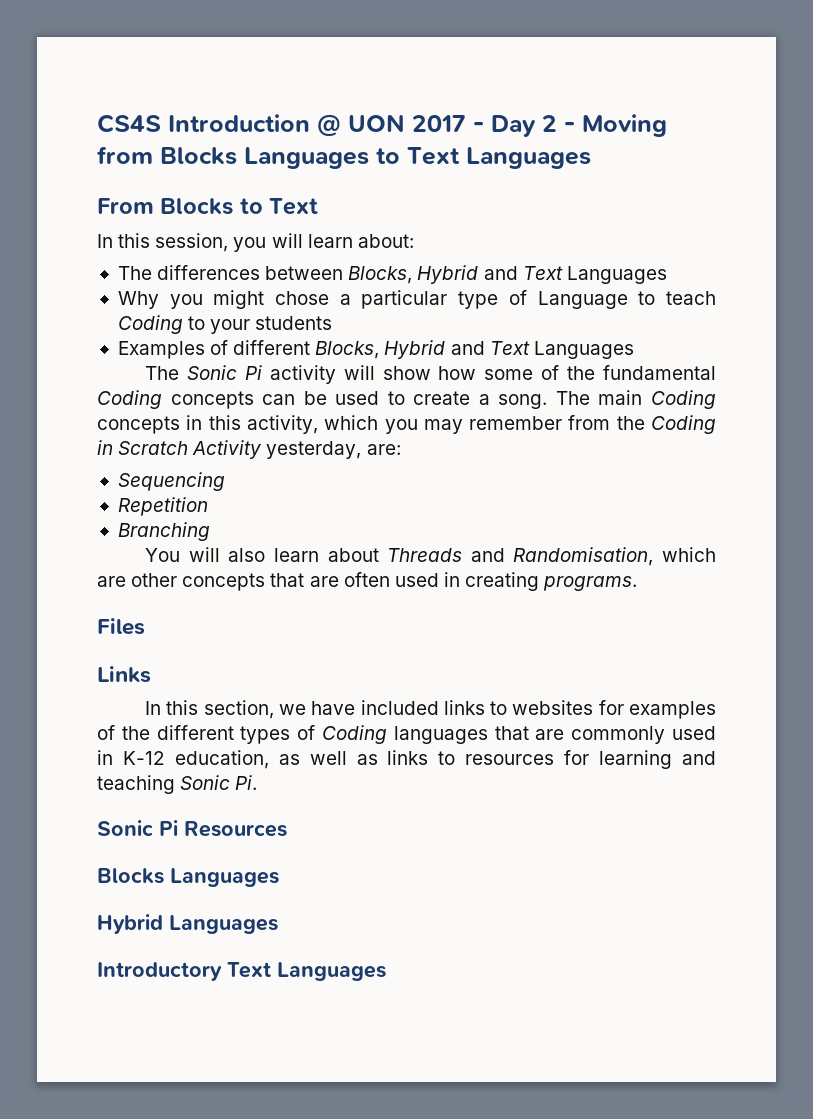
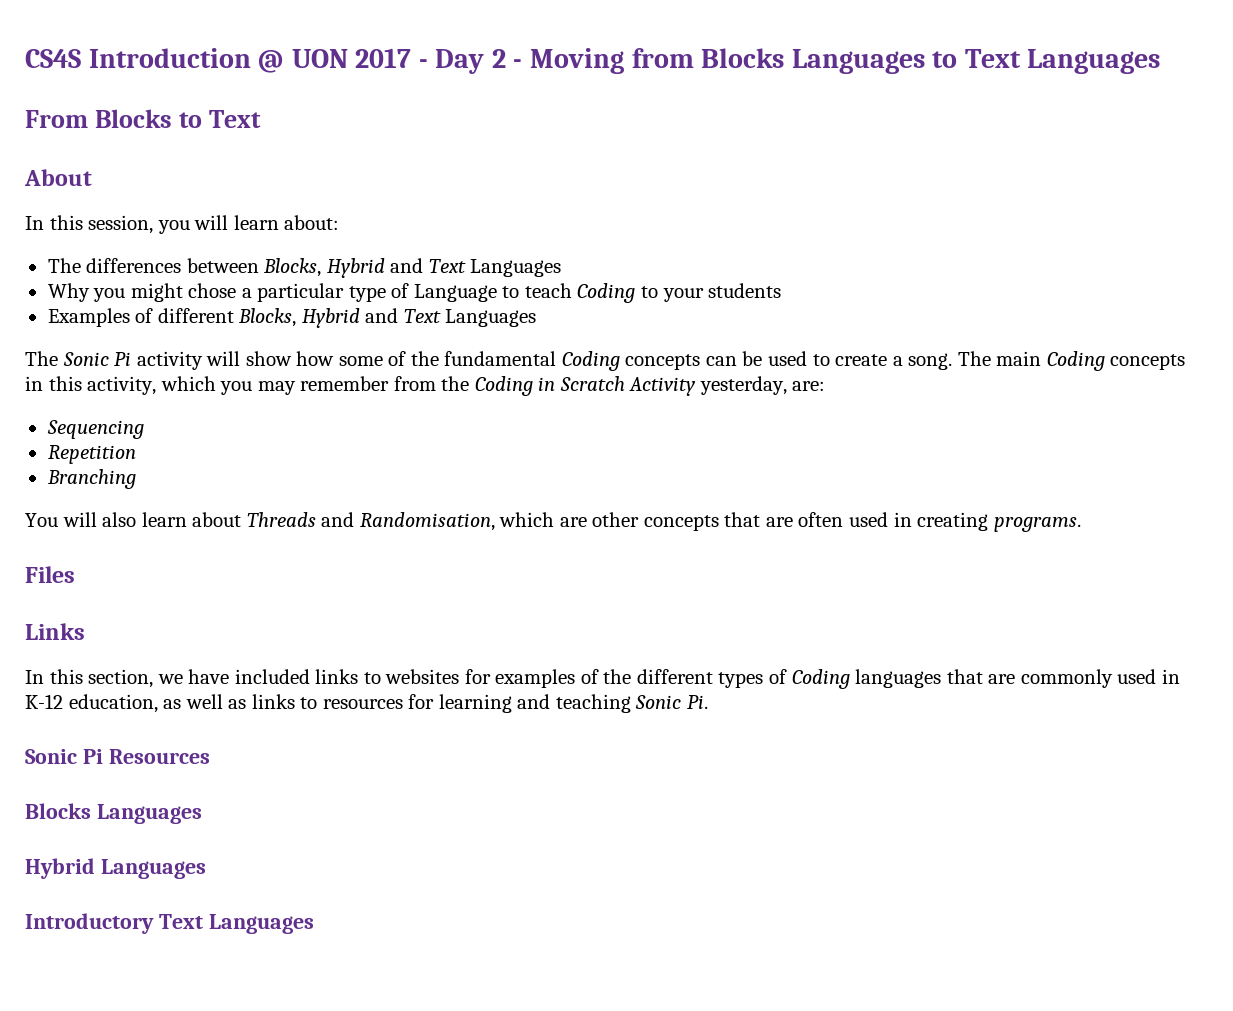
(319, 206) none -> [24,169,92,186] // About

